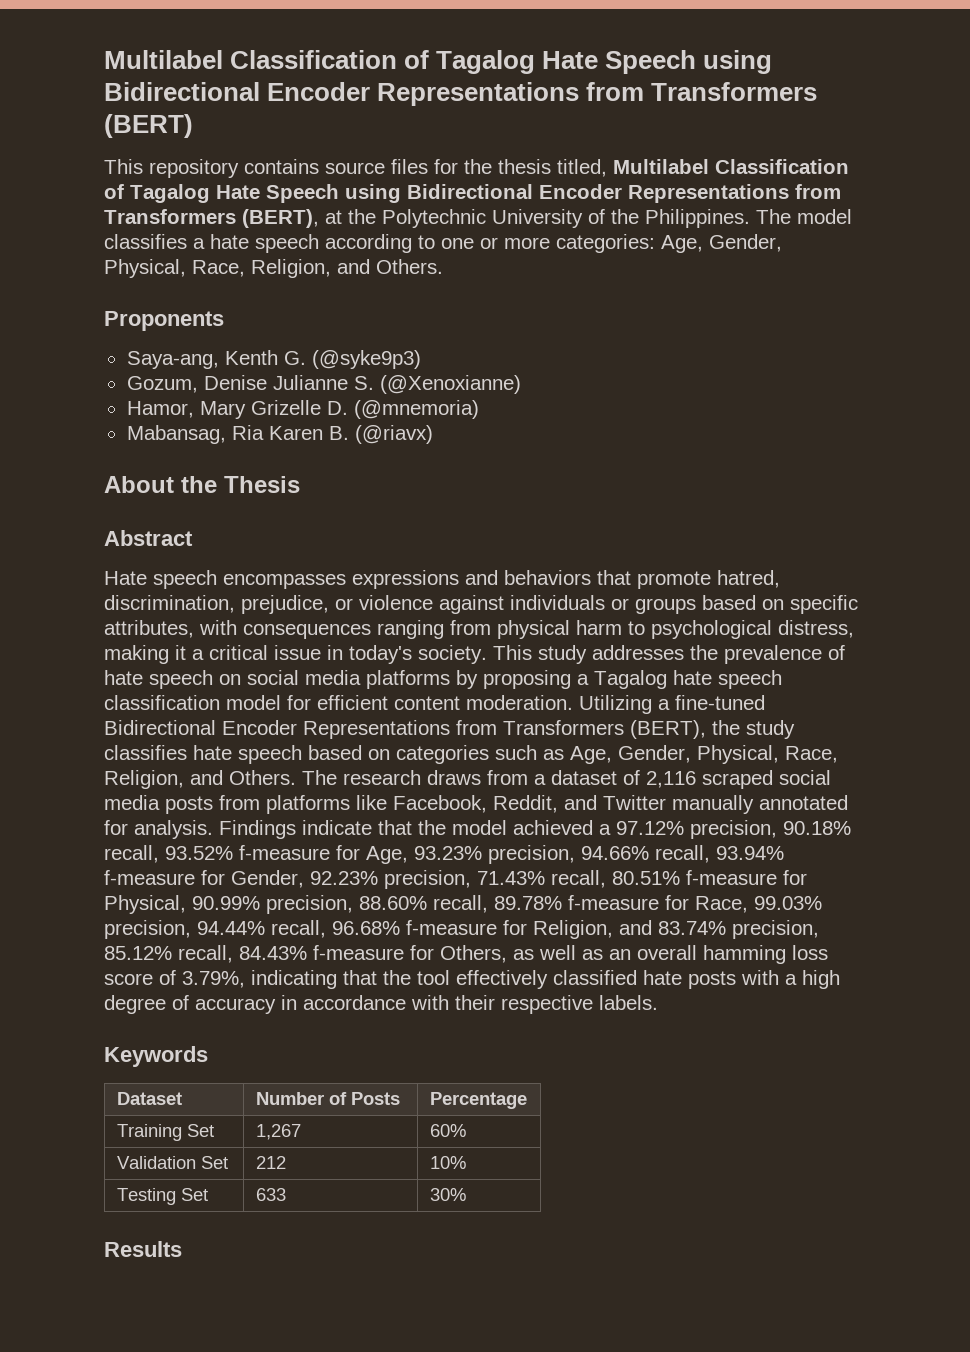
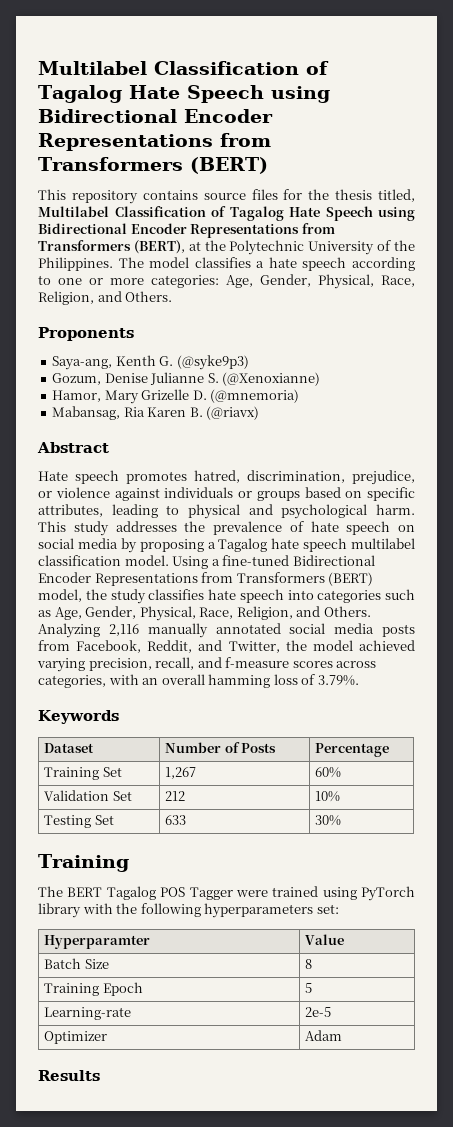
[104,476,300,493] // About the Thesis -> (260, 413) none
[223,570,711,589] encompasses expressions and behaviors that promote -> [126,471,187,484] promotes
[199,620,854,639] [104,645,487,664] with consequences ranging from physical harm to psychological distress, making it a critical issue in today's society. -> [111,504,415,519] leading to physical and psychological harm.
[366,670,450,689] platforms -> (118, 543) none
[104,695,652,714] classification model for efficient content moderation. Utilizing -> [351,538,415,549] [38,555,209,569] multilabel classification model. Using
[630,720,706,739] (BERT), -> [328,572,374,586] [38,589,82,602] (BERT) model,
[308,745,390,760] based on -> [287,590,314,600] into
[302,770,773,789] The research draws from a dataset of 2,116 scraped -> [38,623,281,638] Analyzing 2,116 manually annotated
[266,795,387,814] platforms like -> (70, 645) none
[603,795,848,814] [104,820,851,839] [104,845,784,864] [104,870,807,889] [104,895,822,914] [104,920,819,939] [104,945,828,964] [104,970,840,989] [104,995,658,1014] Twitter manually annotated for analysis. Findings indicate that the model achieved a 97.12% precision, 90.18% recall, 93.52% f-measure for Age, 93.23% precision, 94.66% recall, 93.94% f-measure for Gender, 92.23% precision, 71.43% recall, 80.51% f-measure for Physical, 90.99% precision, 88.60% recall, 89.78% f-measure for Race, 99.03% precision, 94.44% recall, 96.68% f-measure for Religion, and 83.74% precision, 85.12% recall, 84.43% f-measure for Others, as well as an overall hamming loss score of 3.79%, indicating that the tool effectively classified hate posts with a high degree of accuracy in accordance with their respective labels. -> [228,640,415,653] [37,657,377,672] [38,674,359,688] Twitter, the model achieved varying precision, recall, and f-measure scores across categories, with an overall hamming loss of 3.79%.
(466, 1194) none -> [38,854,129,872] [38,886,415,901] [38,903,339,918] [44,935,151,949] [305,934,345,945] [44,958,109,969] [305,959,313,969] [44,982,143,996] [305,983,313,993] [44,1007,132,1020] [305,1007,332,1017] [44,1031,108,1044] [305,1030,343,1041] // Training // The BERT Tagalog POS Tagger were trained using PyTorch library with the following hyperparameters set: // Hyperparamter | Value // Batch Size | 8 // Training Epoch | 5 // Learning-rate | 2e-5 // Optimizer | Adam

